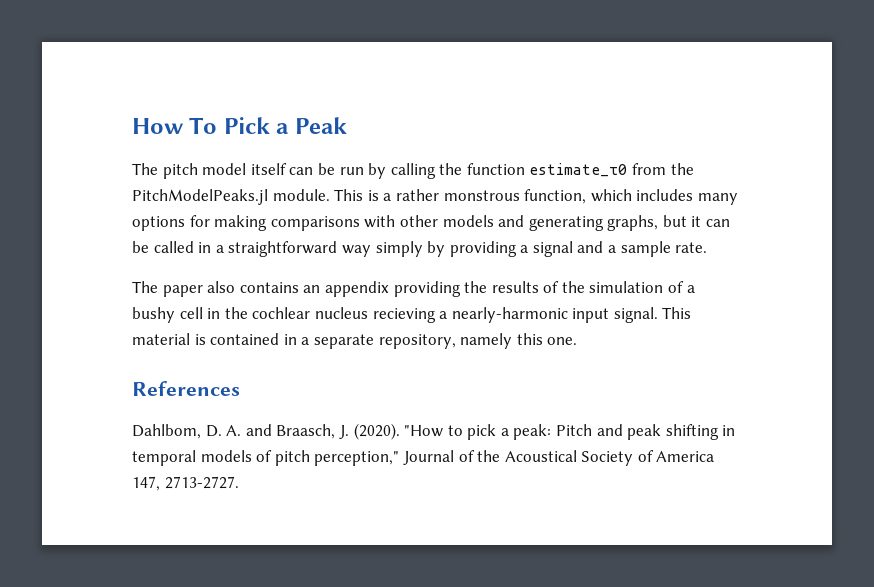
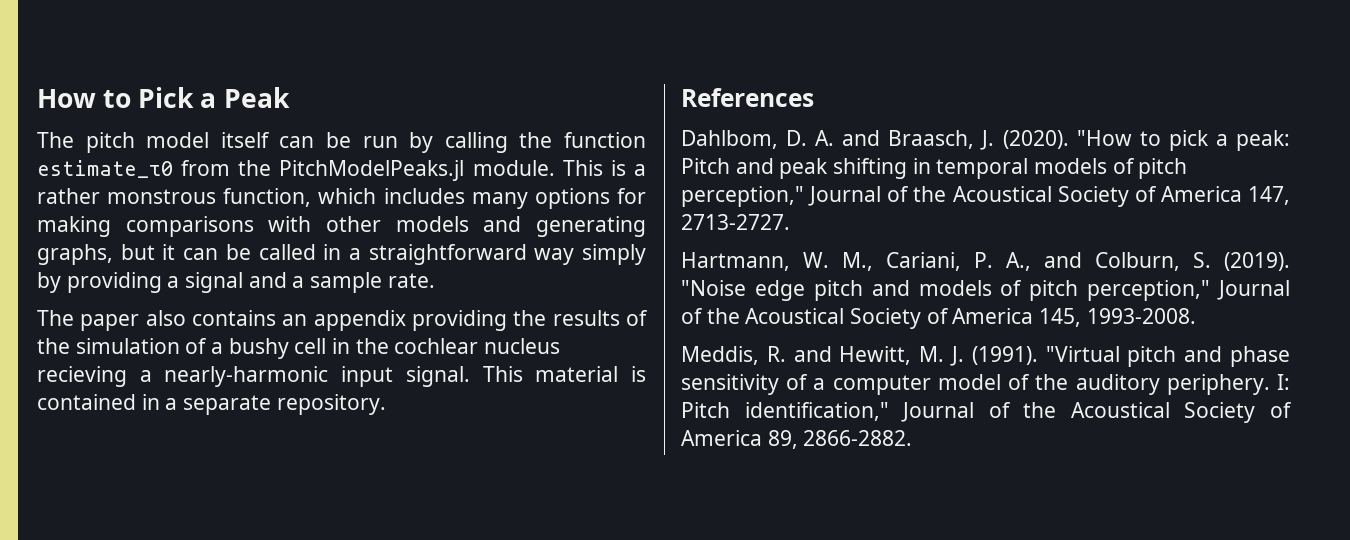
[189,117,218,134] To -> [103,90,132,108] to
[378,333,578,349] repository, namely this one. -> [276,394,386,415] repository.
(239, 482) none -> [681,252,1290,271] [681,280,1290,301] [681,308,1196,329] [681,346,1290,367] [681,374,1290,395] [681,402,1292,423] [681,430,913,449] // Hartmann, W. M., Cariani, P. A., and Colburn, S. (2019). "Noise edge pitch and models of pitch perception," Journal of the Acoustical Society of America 145, 1993-2008. // Meddis, R. and Hewitt, M. J. (1991). "Virtual pitch and phase sensitivity of a computer model of the auditory periphery. I: Pitch identification," Journal of the Acoustical Society of America 89, 2866-2882.

